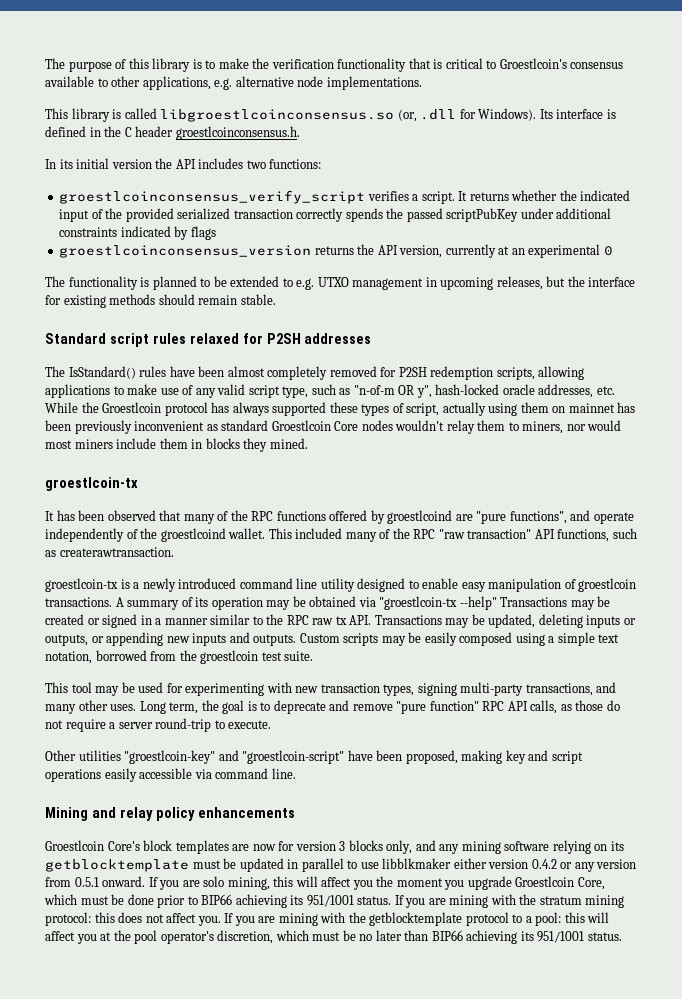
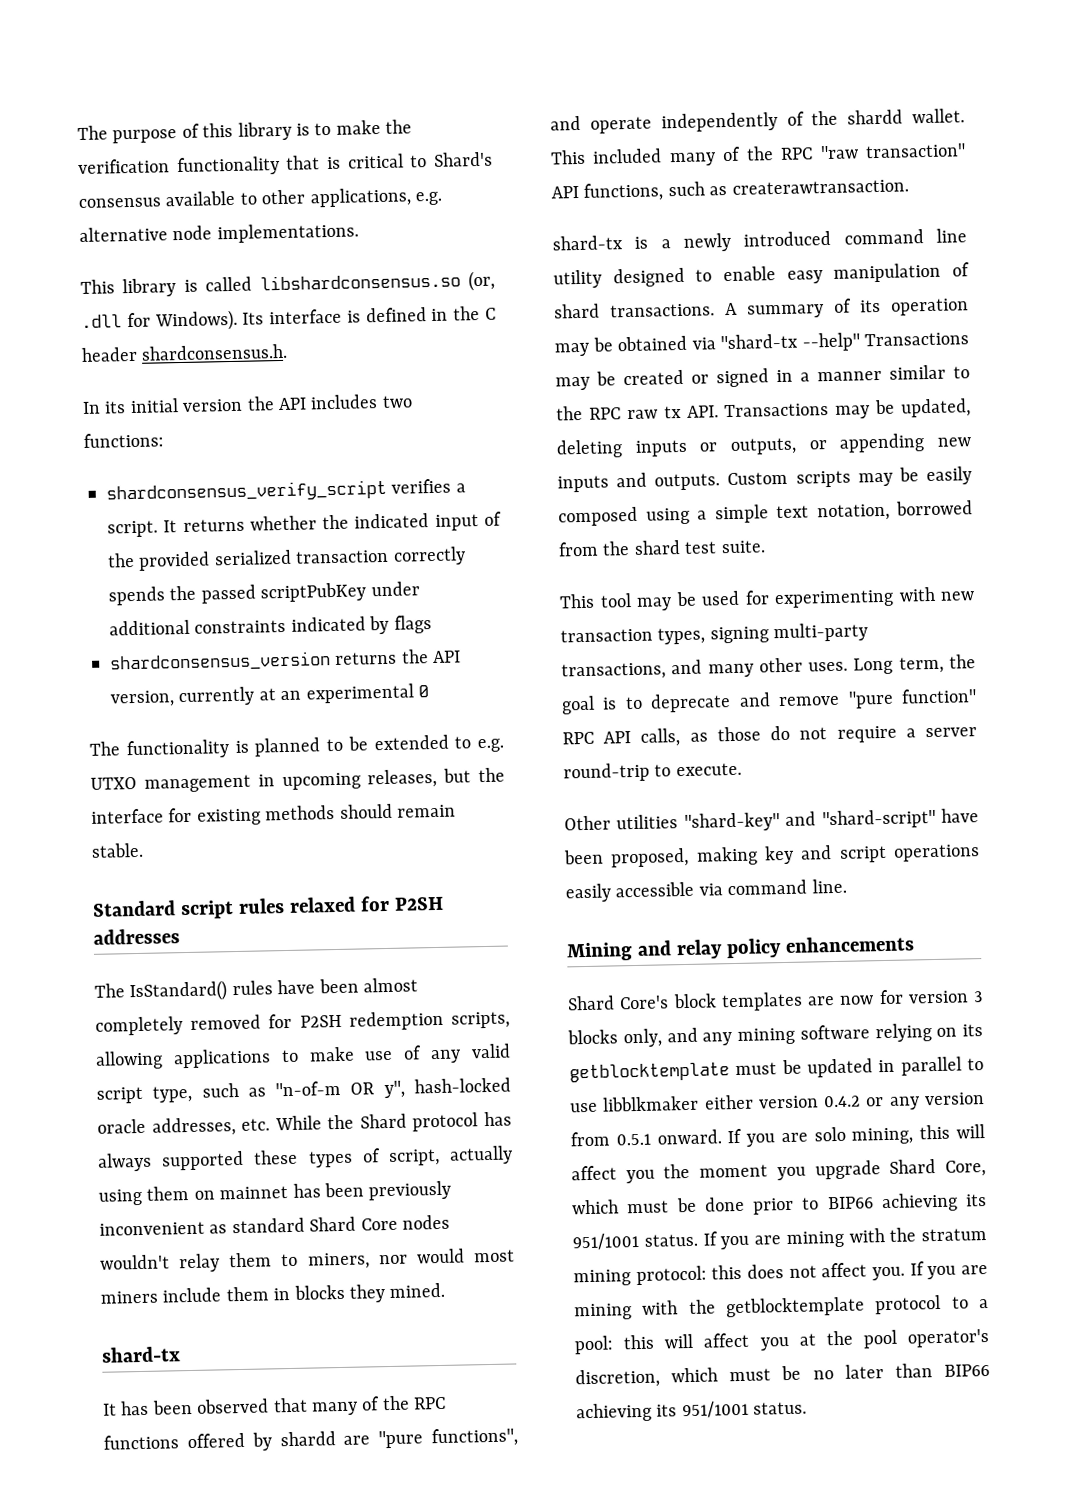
[499,58,567,69] Groestlcoin's -> [433,151,494,167] Shard's
[160,109,395,122] libgroestlcoinconsensus.so -> [259,272,461,291] libshardconsensus.so
[175,126,300,140] groestlcoinconsensus.h. -> [141,343,289,361] shardconsensus.h.
[59,190,366,204] groestlcoinconsensus_verify_script -> [106,479,387,504] shardconsensus_verify_script
[59,245,312,258] groestlcoinconsensus_version -> [109,651,331,673] shardconsensus_version
[102,402,162,413] Groestlcoin -> [359,1113,407,1129] Shard
[271,420,331,431] Groestlcoin -> [309,1216,357,1232] Shard
[45,477,138,491] groestlcoin-tx -> [101,1346,181,1363] shard-tx
[387,510,453,524] groestlcoind -> [279,1431,336,1447] shardd
[160,528,226,542] groestlcoind -> [847,109,904,125] shardd
[45,578,118,592] groestlcoin-tx -> [552,235,623,251] shard-tx
[578,578,637,592] groestlcoin -> [554,303,600,319] shard
[379,596,458,610] "groestlcoin-tx -> [720,333,798,350] "shard-tx
[200,650,259,664] groestlcoin -> [633,540,681,555] shard
[124,750,345,764] "groestlcoin-key" and "groestlcoin-script" -> [683,808,936,833] "shard-key" and "shard-script"
[45,840,104,851] Groestlcoin -> [567,995,615,1011] Shard
[515,876,575,887] Groestlcoin -> [889,1158,937,1174] Shard

